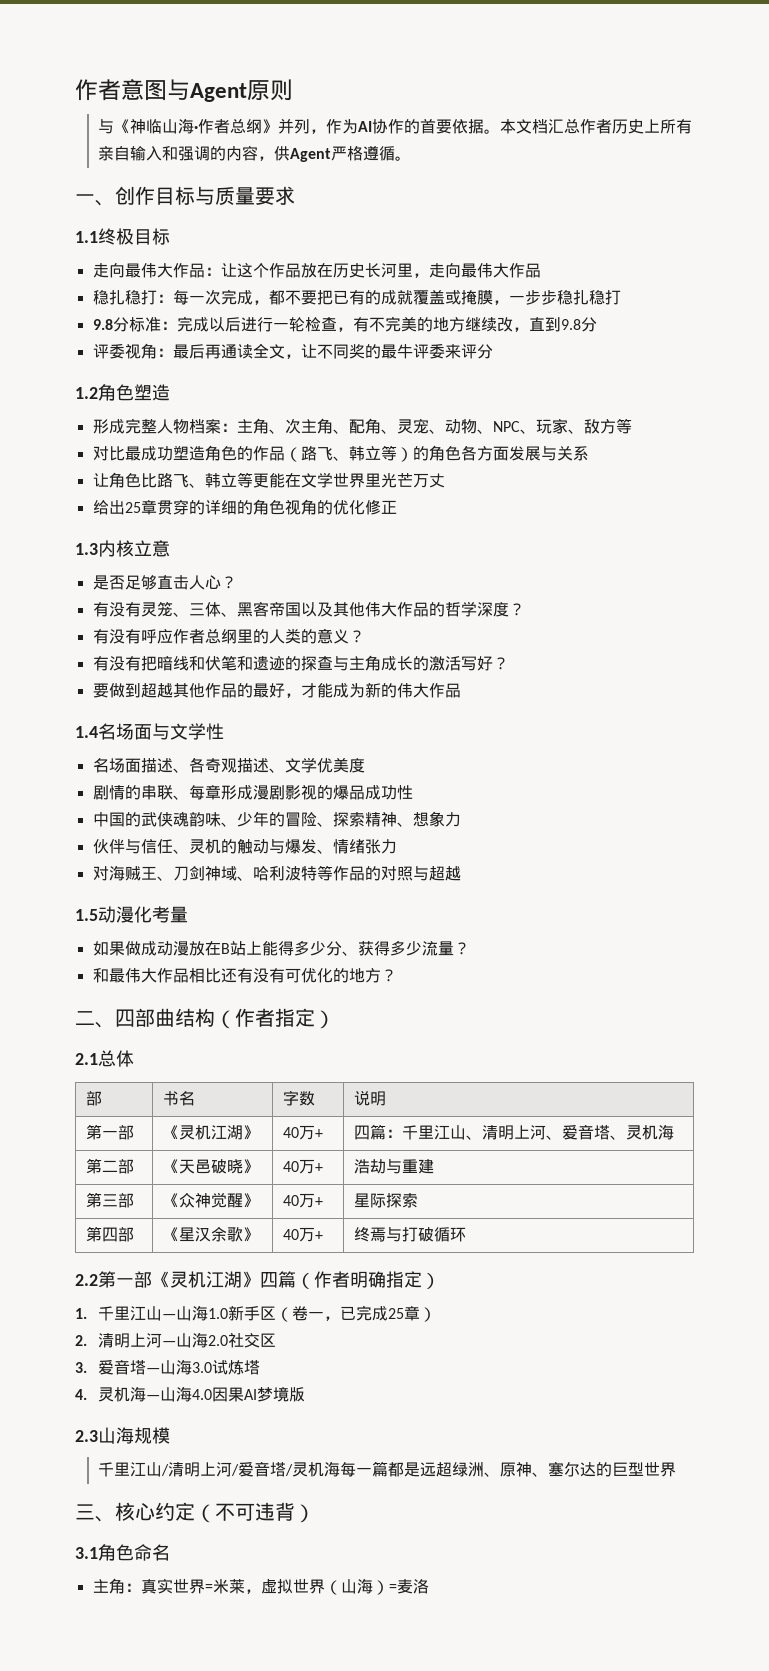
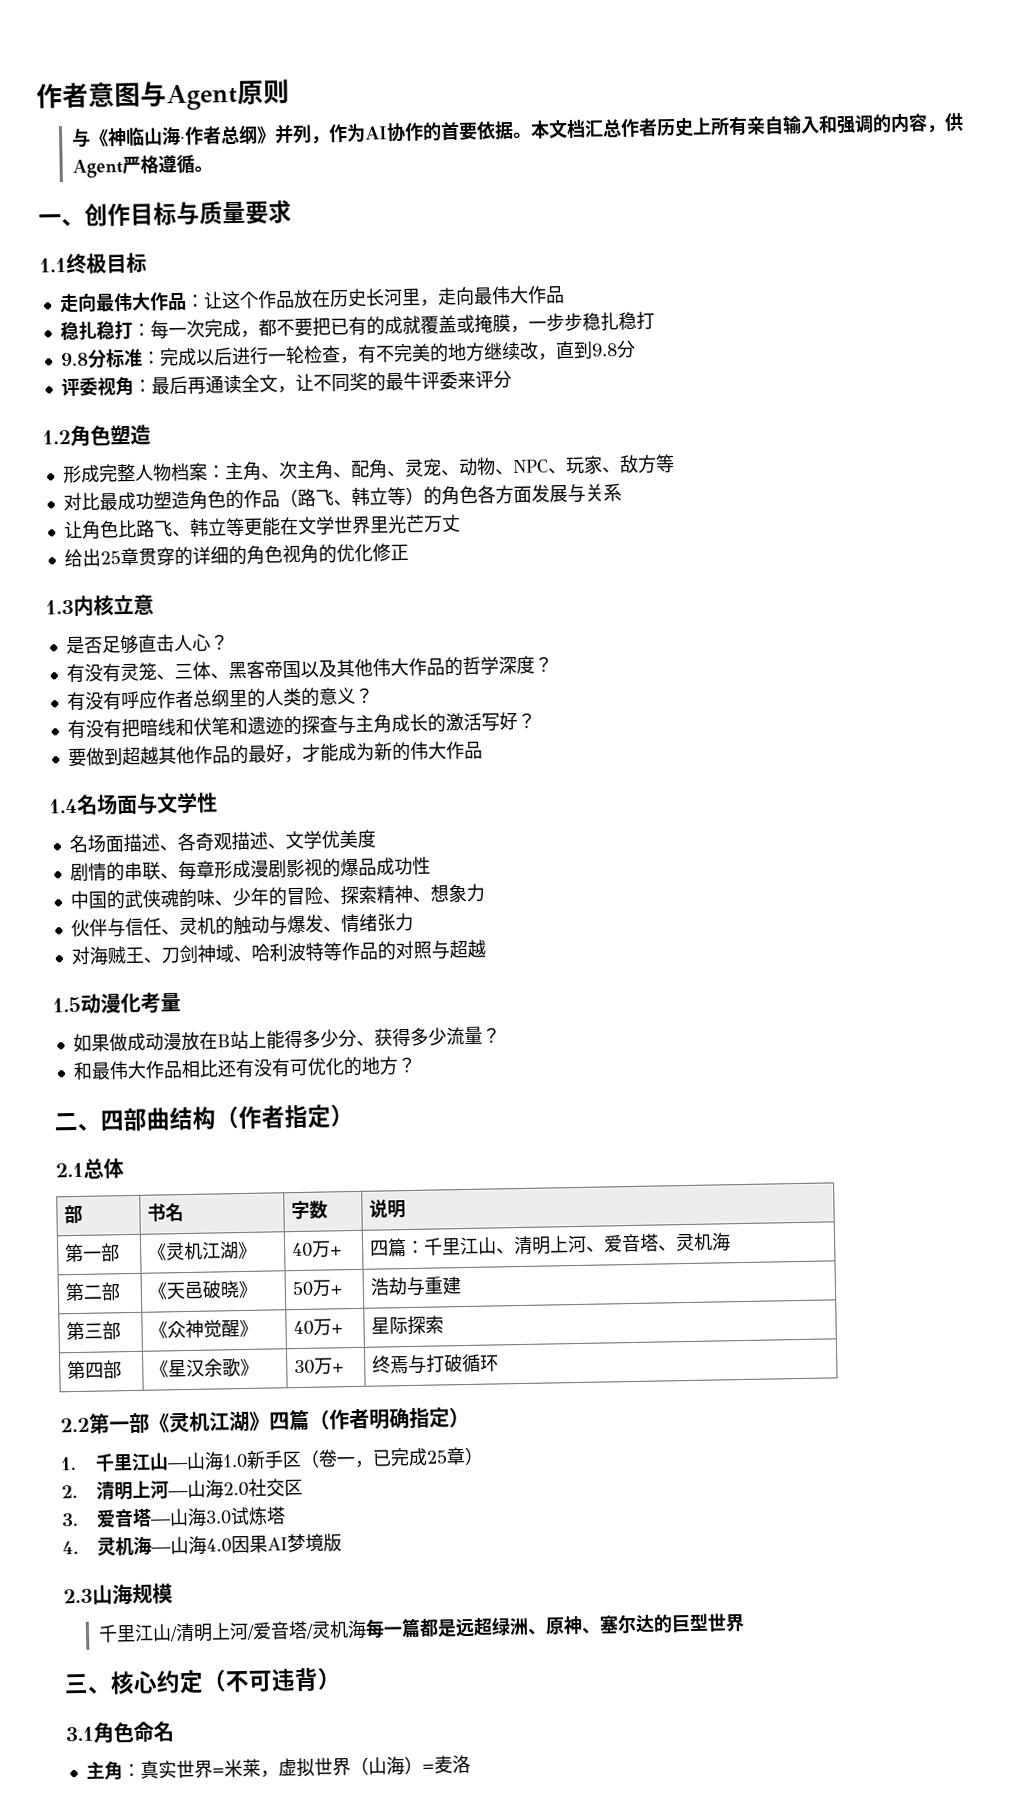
[283,1161,300,1172] 40 -> [291,1281,313,1297] 50
[283,1229,300,1240] 40 -> [293,1359,315,1375] 30

